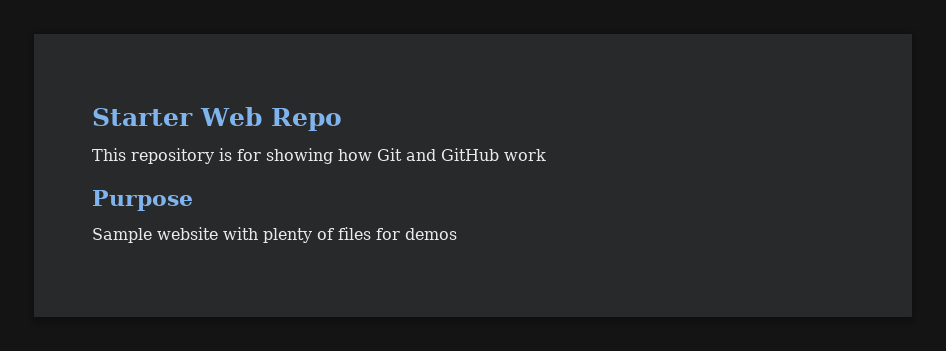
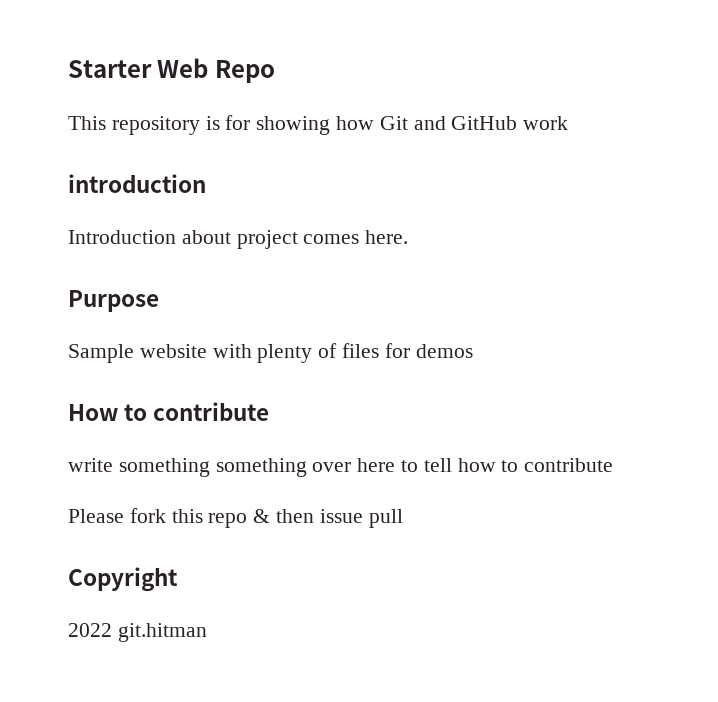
(546, 155) none -> [68,174,206,193] [68,230,409,249] // introduction // Introduction about project comes here.
(457, 234) none -> [68,402,270,421] [68,458,614,477] [68,508,403,528] [68,567,178,592] [68,623,207,642] // How to contribute // write something something over here to tell how to contribute // Please fork this repo & then issue pull // Copyright // 2022 git.hitman

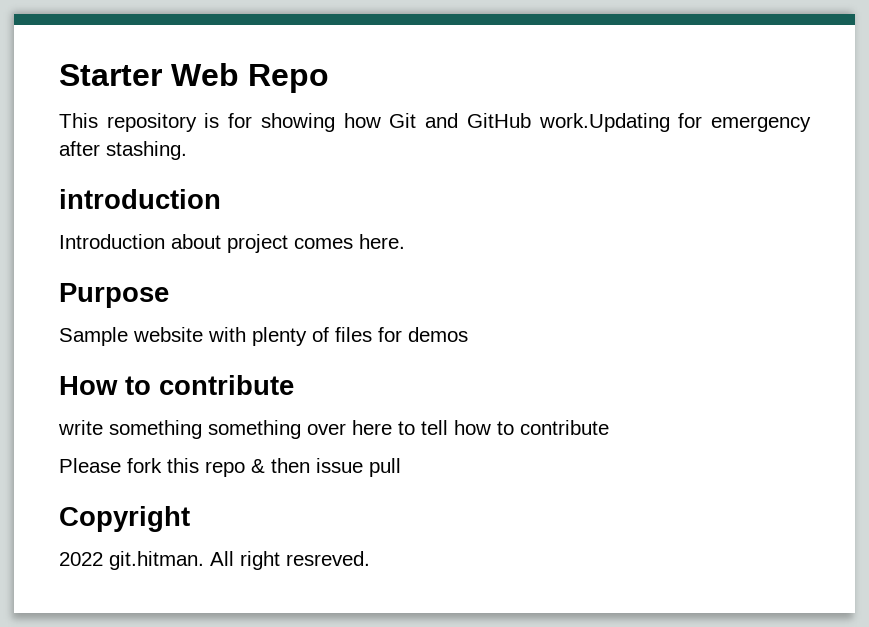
[523,116,569,130] work -> [538,113,812,132] [59,141,187,160] work.Updating for emergency after stashing.
[117,623,207,642] git.hitman -> [109,551,370,570] git.hitman. All right resreved.

